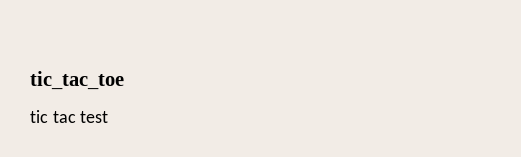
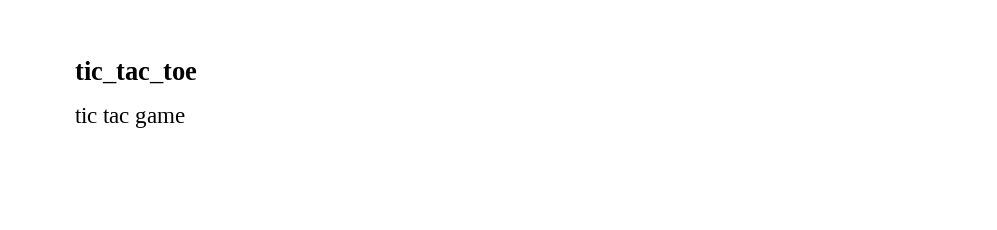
[80,111,109,123] test -> [135,111,186,128] game

